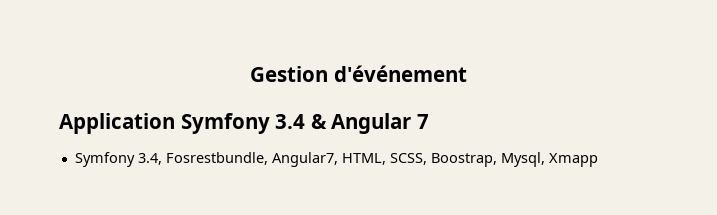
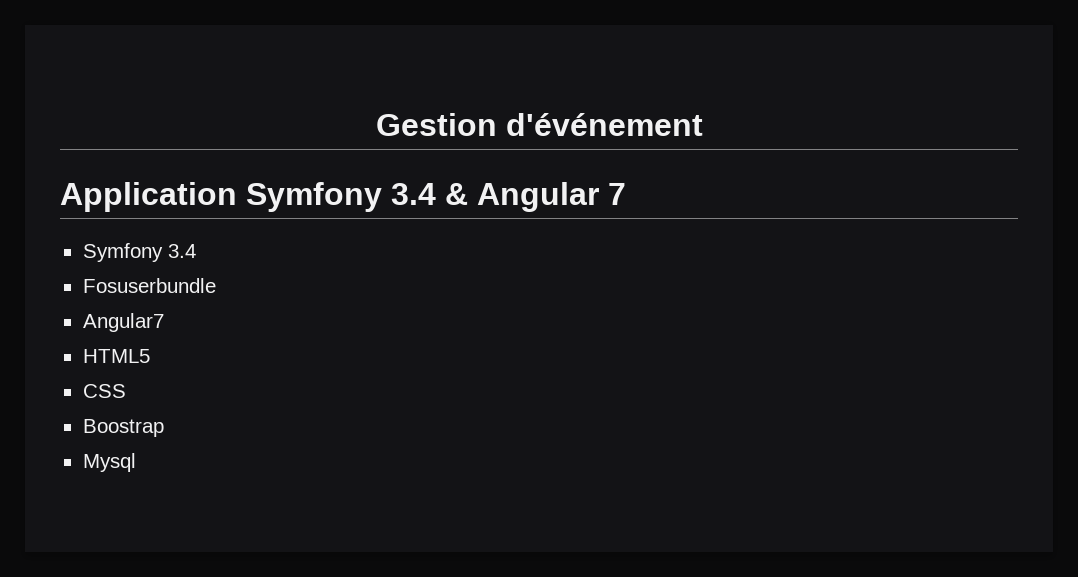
[137,152,598,167] 3.4, Fosrestbundle, Angular7, HTML, SCSS, Boostrap, Mysql, Xmapp -> [167,244,196,258] [82,278,216,293] [82,313,164,332] [82,349,150,363] [82,384,126,398] [82,419,164,437] [82,453,136,472] 3.4 // Fosuserbundle // Angular7 // HTML5 // CSS // Boostrap // Mysql

